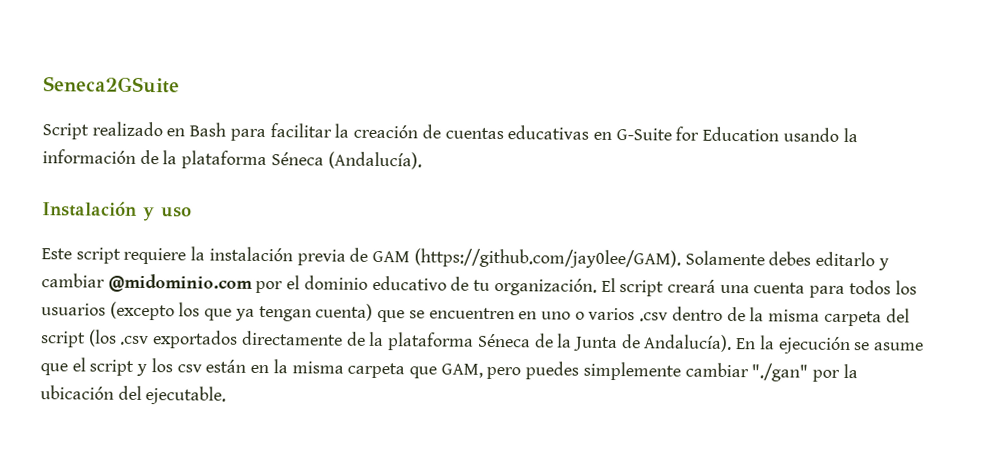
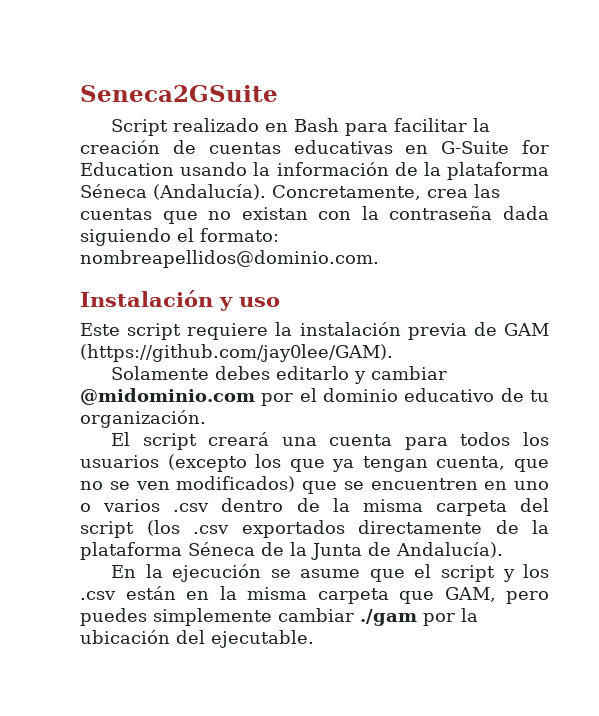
(422, 160) none -> [272,184,500,200] [80,206,549,224] [80,228,279,246] [80,250,379,268] Concretamente, crea las cuentas que no existan con la contraseña dada siguiendo el formato: nombreapellidos@dominio.com.
(681, 258) none -> (393, 353) //
(597, 286) none -> (206, 419) //
[315,303,374,321] cuenta) -> [436,456,549,472] [80,476,296,492] cuenta, que no se ven modificados)
(733, 343) none -> (503, 550) //
[176,364,202,373] csv -> [80,591,116,600] .csv
[751,363,809,382] "./gan" -> [360,609,417,626] ./gam

